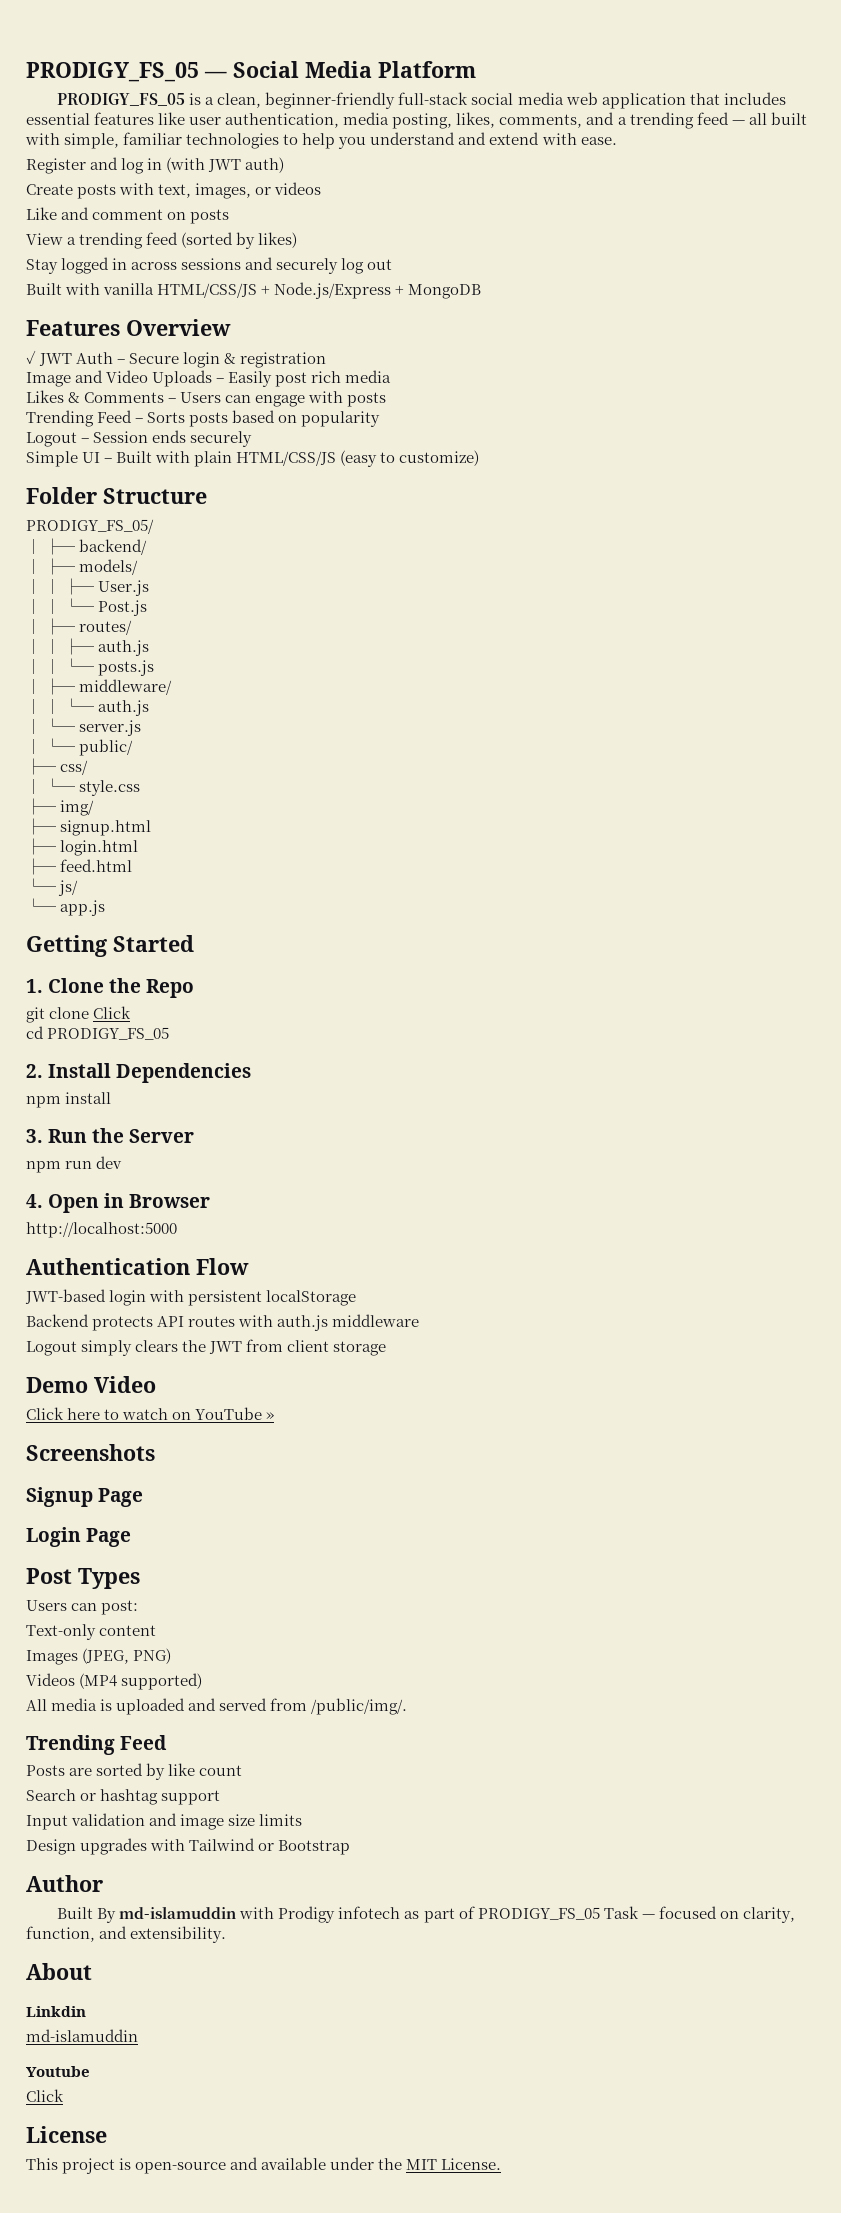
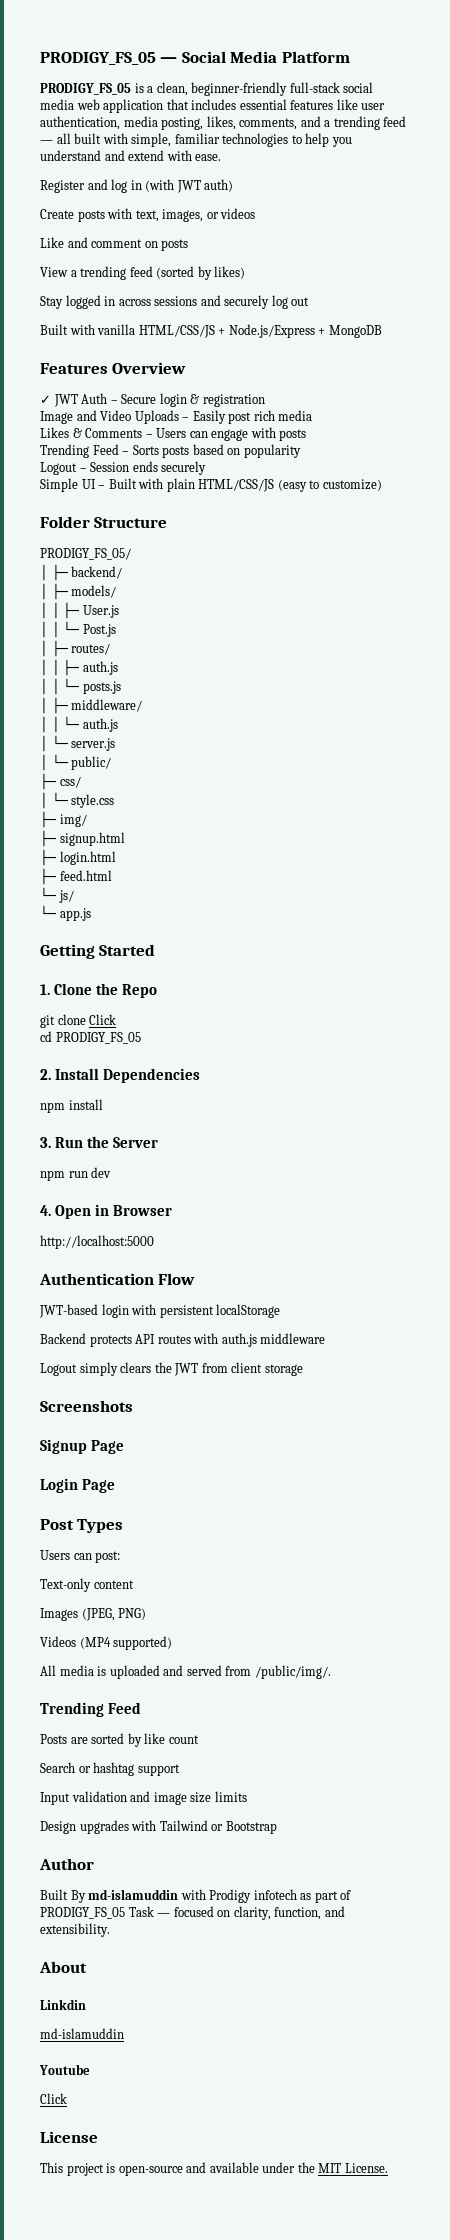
[26,1376,156,1393] [26,1407,275,1420] // Demo Video // Click here to watch on YouTube » -> (303, 1370) none

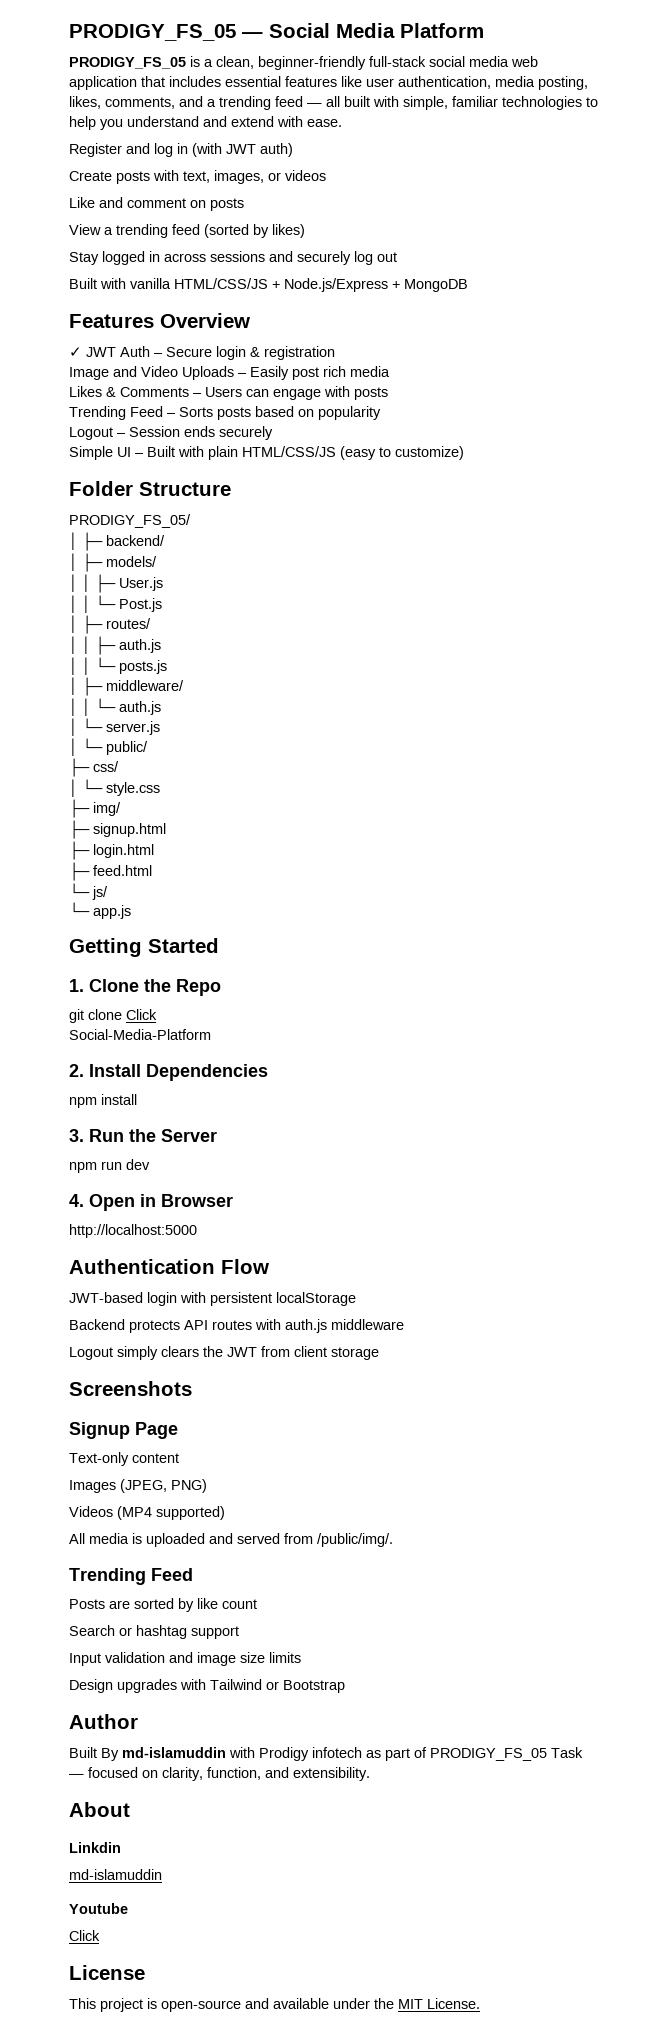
[40,1031,141,1044] cd PRODIGY_FS_05 -> [69,1029,211,1040] Social-Media-Platform
[40,1478,116,1493] [40,1519,124,1533] [40,1550,121,1563] // Login Page // Post Types // Users can post: -> (178, 1430) none

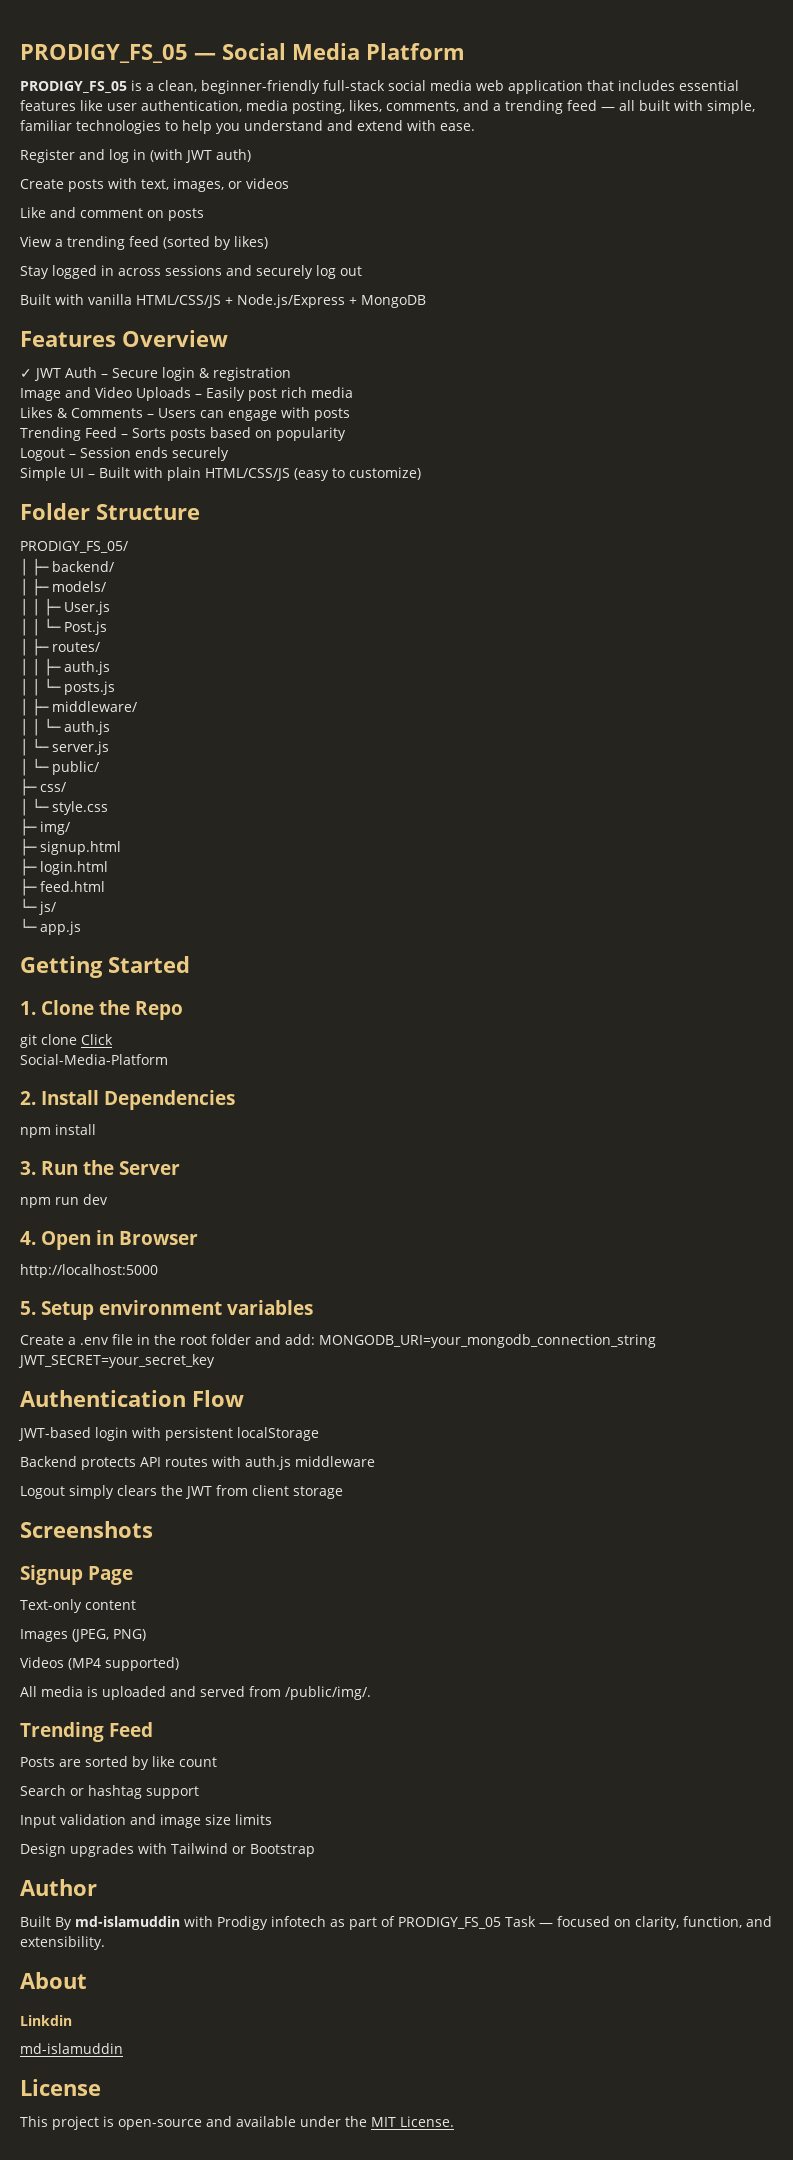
(197, 1231) none -> [20,1300,314,1320] [20,1334,656,1348] [18,1354,215,1368] // 5. Setup environment variables // Create a .env file in the root folder and add: MONGODB_URI=your_mongodb_connection_string JWT_SECRET=your_secret_key
[69,1903,128,1914] [69,1930,100,1941] // Youtube // Click -> (123, 2048) none

